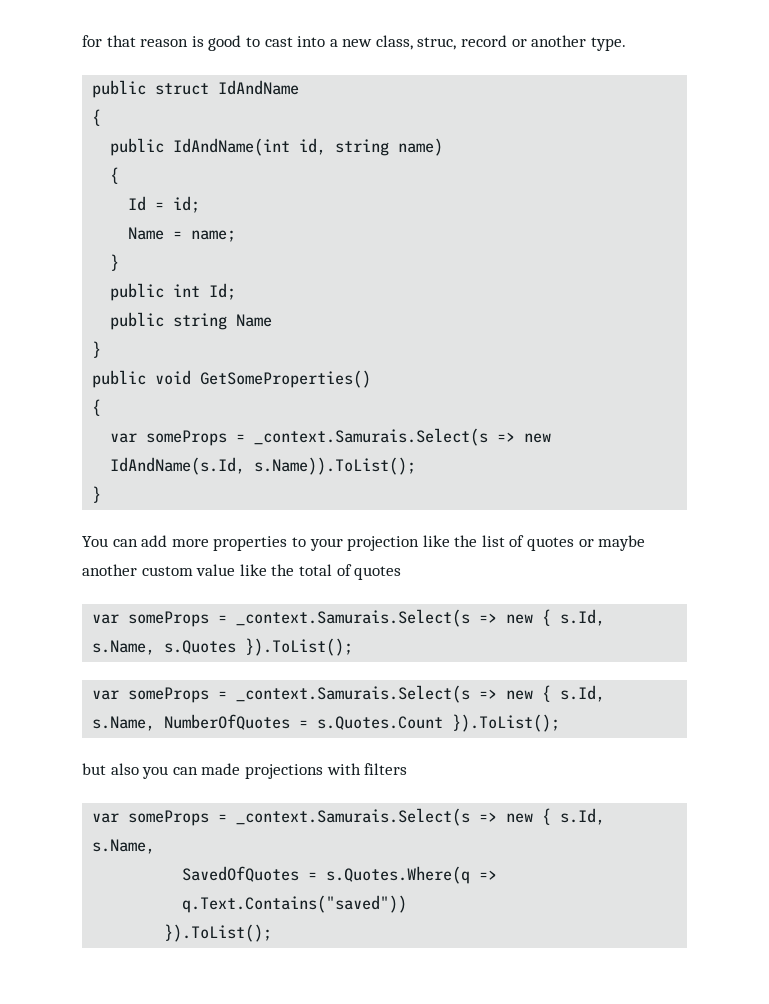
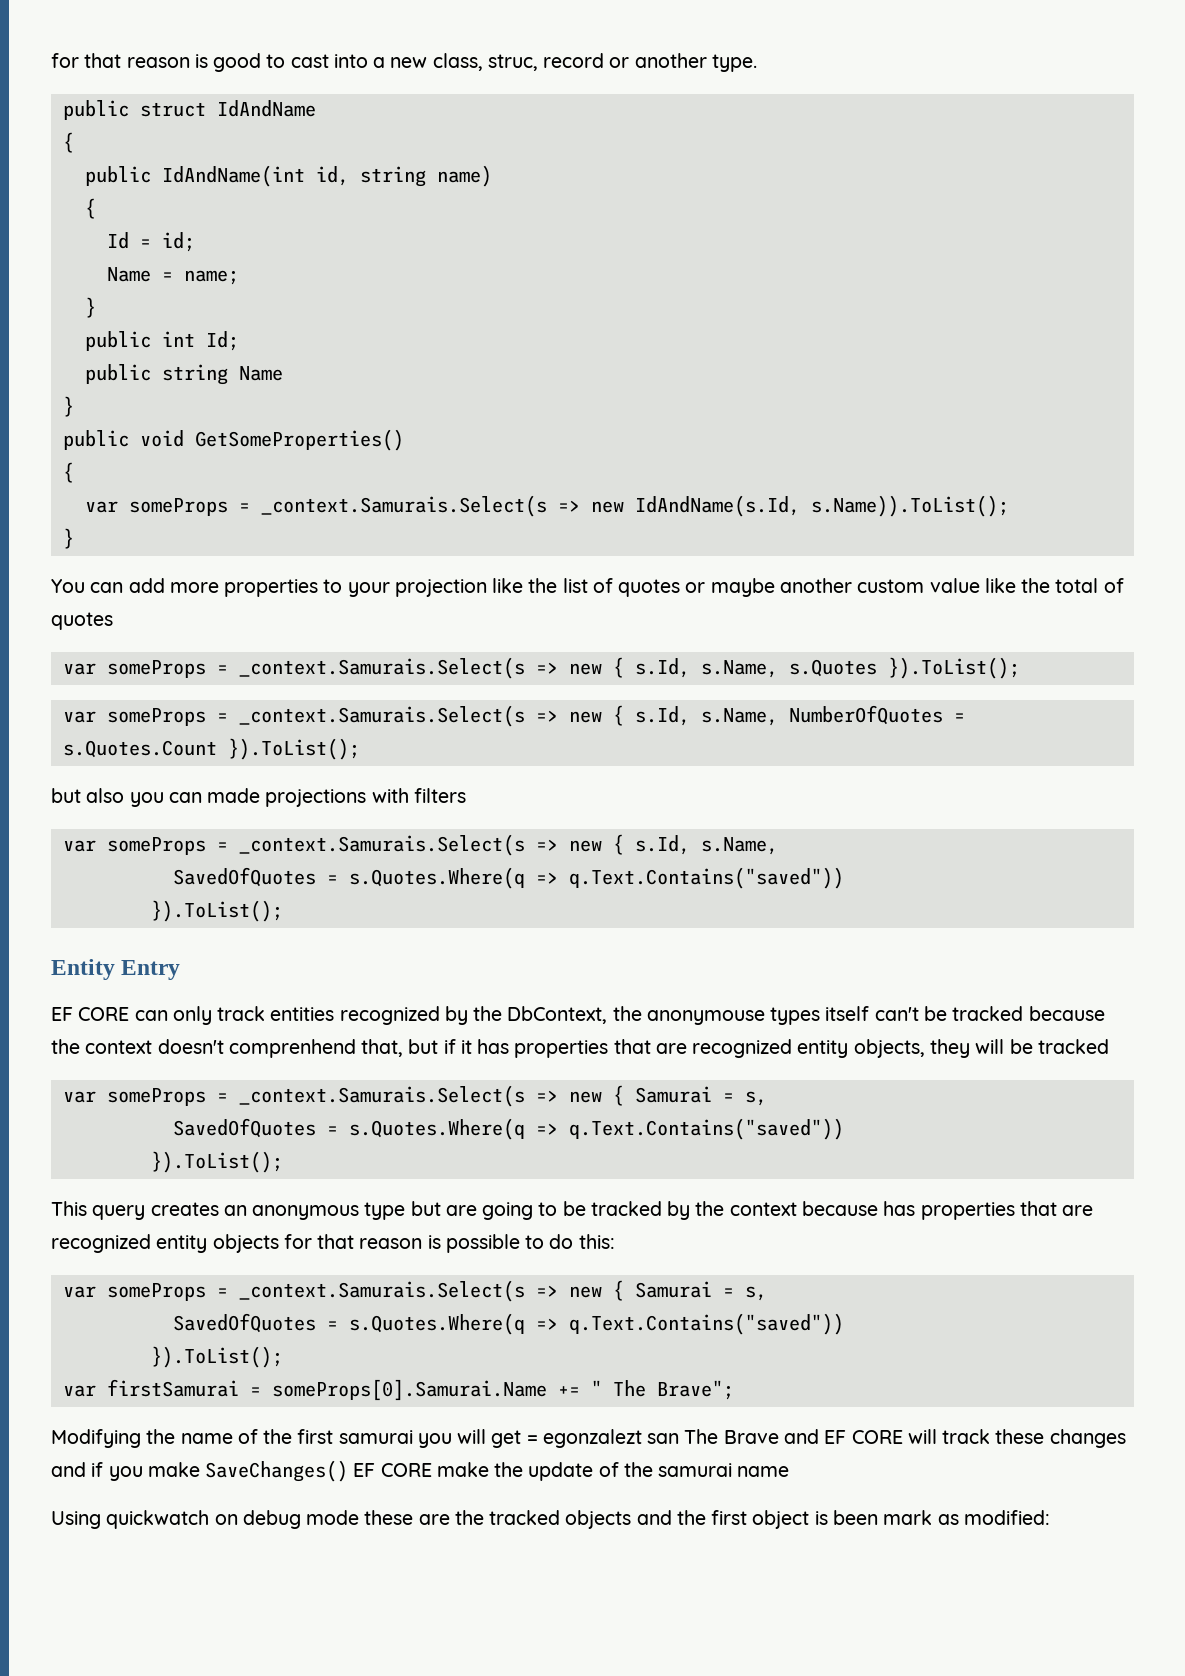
(273, 933) none -> [51,959,181,980] [51,1006,1105,1025] [51,1039,1109,1058] [62,1085,767,1107] [172,1118,844,1140] [150,1151,283,1173] [51,1201,1094,1220] [51,1234,615,1253] [62,1280,767,1302] [172,1313,844,1335] [150,1346,283,1368] [62,1379,734,1401] [51,1429,1126,1448] [51,1460,790,1482] [51,1510,1050,1529] // Entity Entry // EF CORE can only track entities recognized by the DbContext, the anonymouse types itself can't be tracked because the context doesn't comprenhend that, but if it has properties that are recognized entity objects, they will be tracked // var someProps = _context.Samurais.Select(s => new { Samurai = s, // SavedOfQuotes = s.Quotes.Where(q => q.Text.Contains("saved")) // }).ToList(); // This query creates an anonymous type but are going to be tracked by the context because has properties that are recognized entity objects for that reason is possible to do this: // var someProps = _context.Samurais.Select(s => new { Samurai = s, // SavedOfQuotes = s.Quotes.Where(q => q.Text.Contains("saved")) // }).ToList(); // var firstSamurai = someProps[0].Samurai.Name += " The Brave"; // Modifying the name of the first samurai you will get = egonzalezt san The Brave and EF CORE will track these changes and if you make SaveChanges() EF CORE make the update of the samurai name // Using quickwatch on debug mode these are the tracked objects and the first object is been mark as modified:

